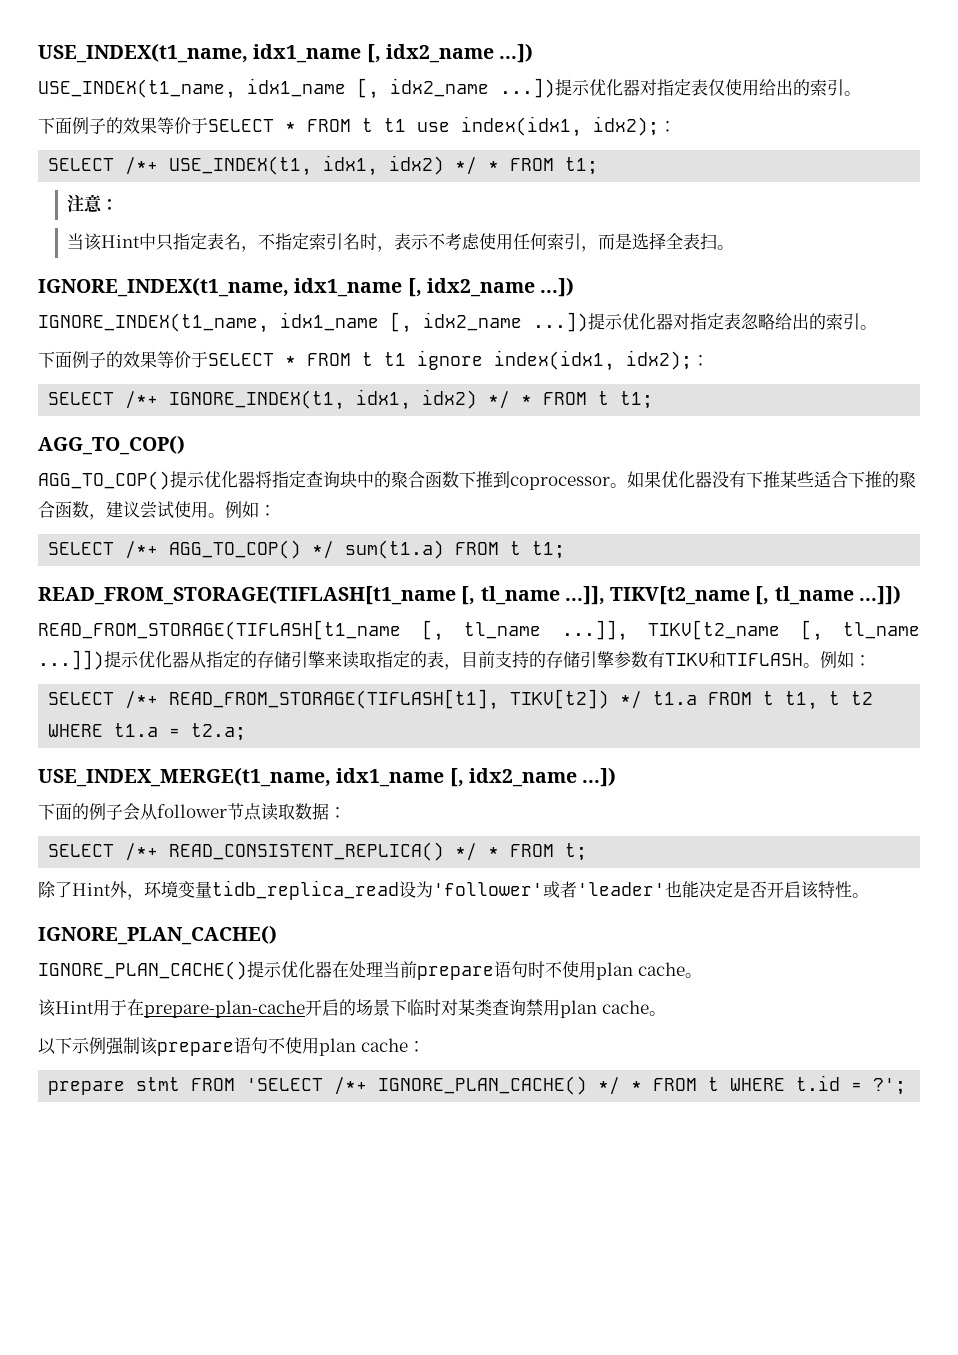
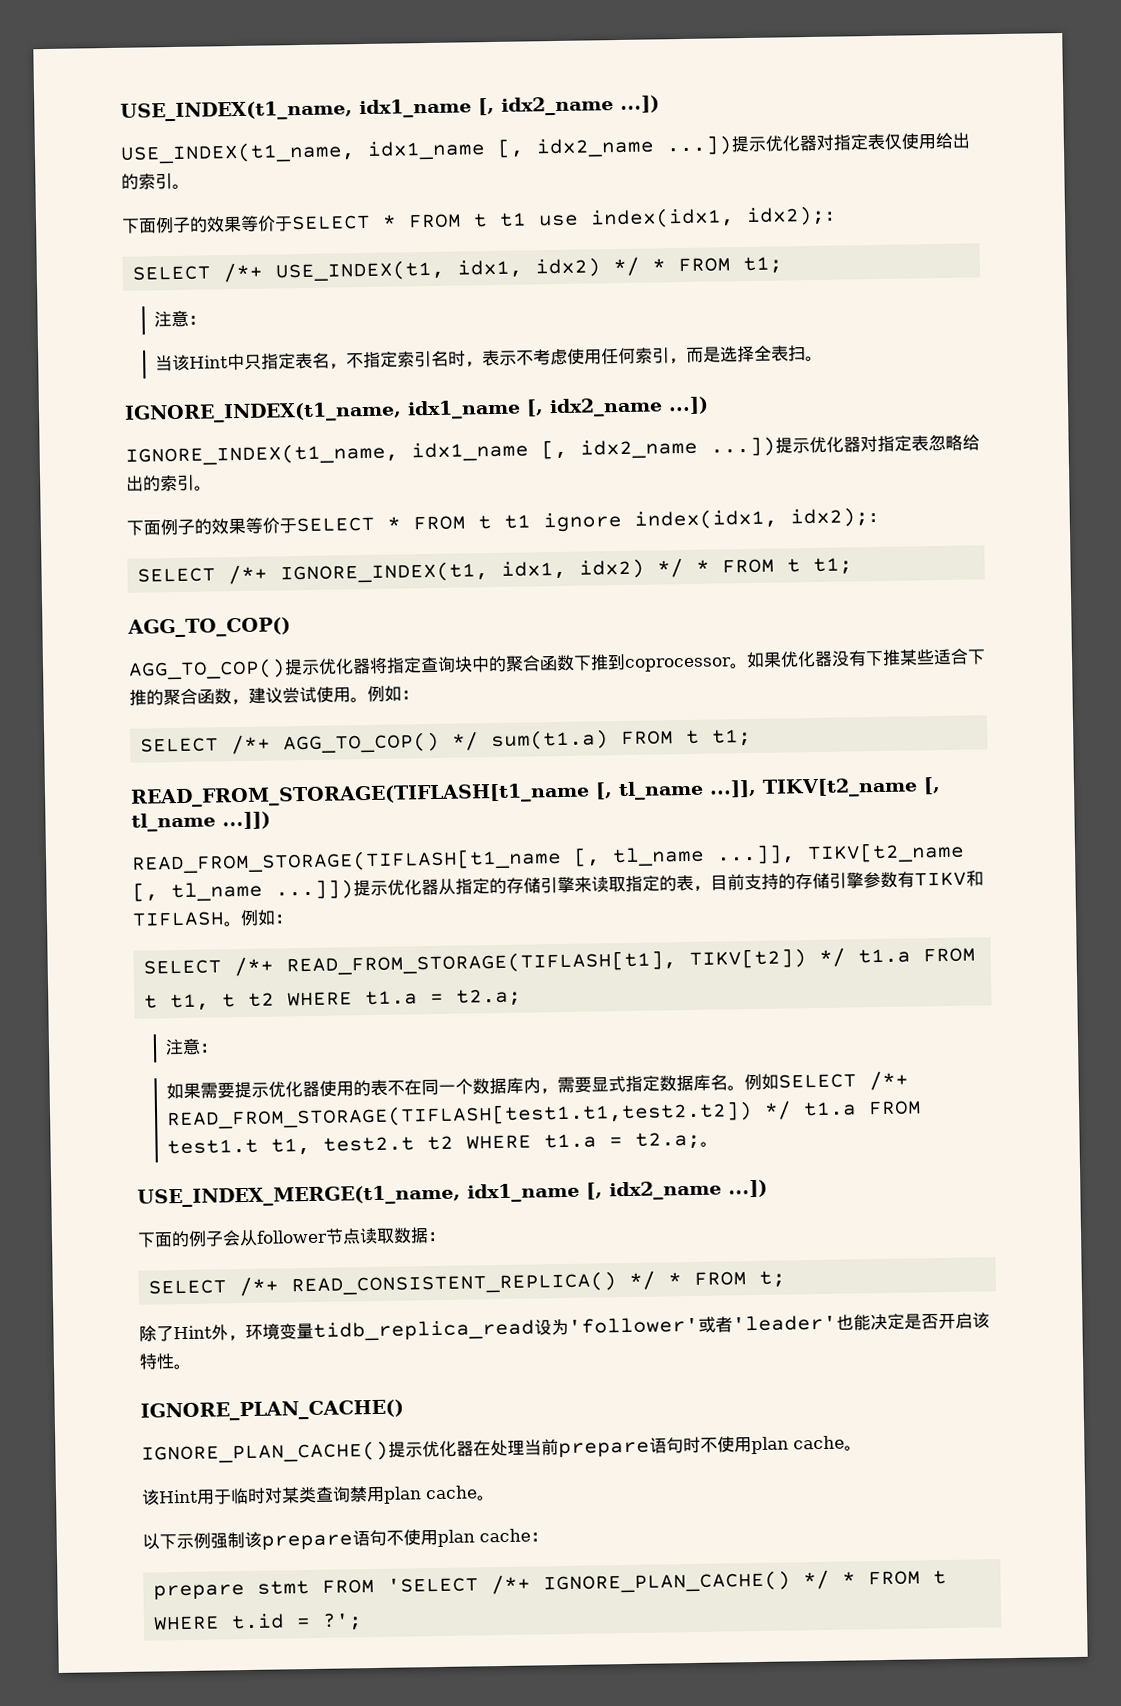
(247, 732) none -> [164,1038,218,1056] [165,1070,909,1100] [165,1100,922,1131] [166,1131,718,1156] // 注意： // 如果需要提示优化器使用的表不在同一个数据库内，需要显式指定数据库名。例如SELECT /*+ READ_FROM_STORAGE(TIFLASH[test1.t1,test2.t2]) */ t1.a FROM test1.t t1, test2.t t2 WHERE t1.a = t2.a;。
[127,999,407,1018] 在prepare-plan-cache开启的场景下 -> (232, 1497) none

